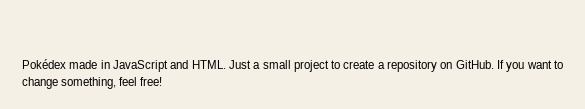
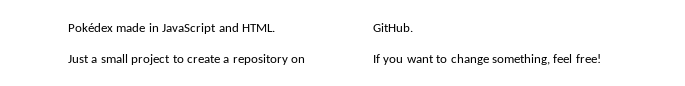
(226, 64) none -> (275, 28) //
(494, 64) none -> (413, 27) //

